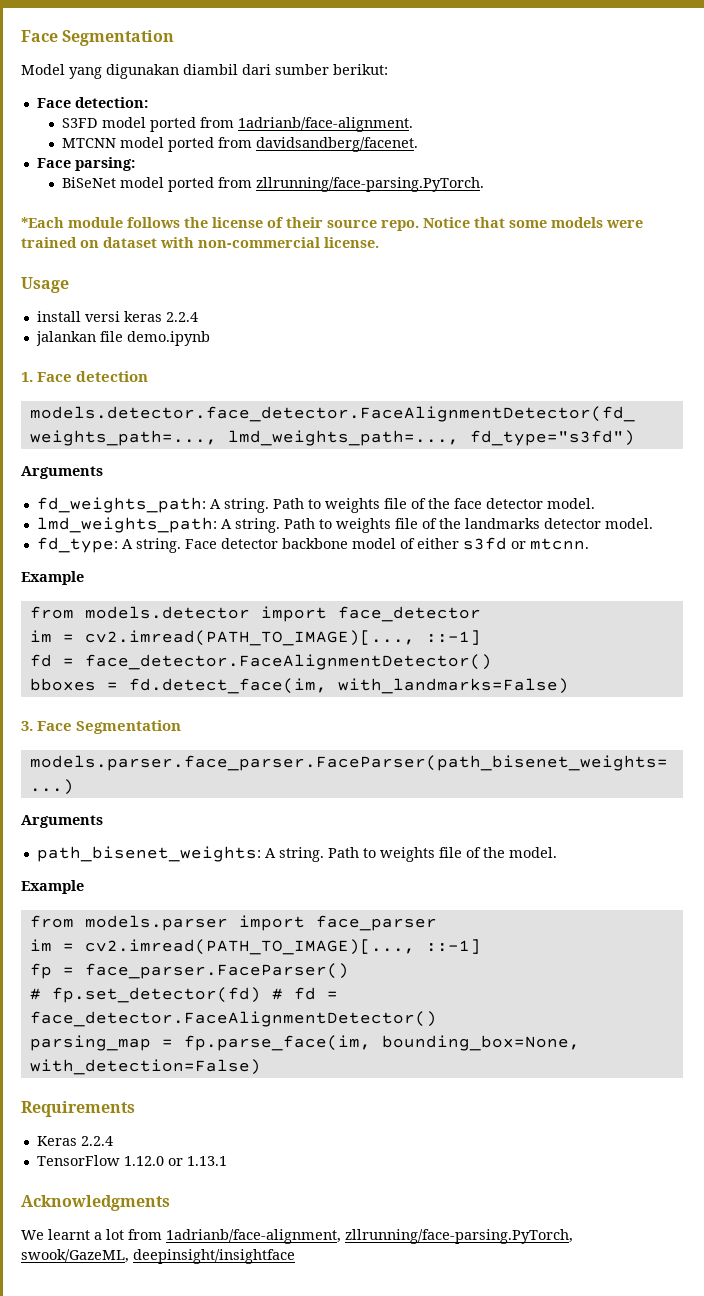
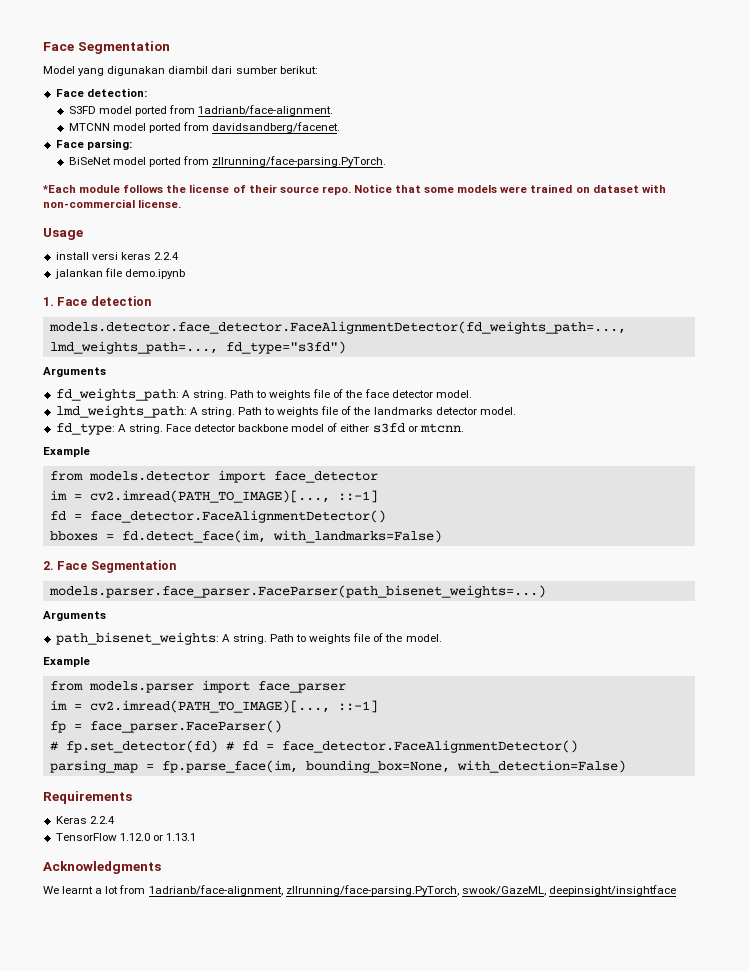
[21,721,33,731] 3. -> [43,561,54,570] 2.

